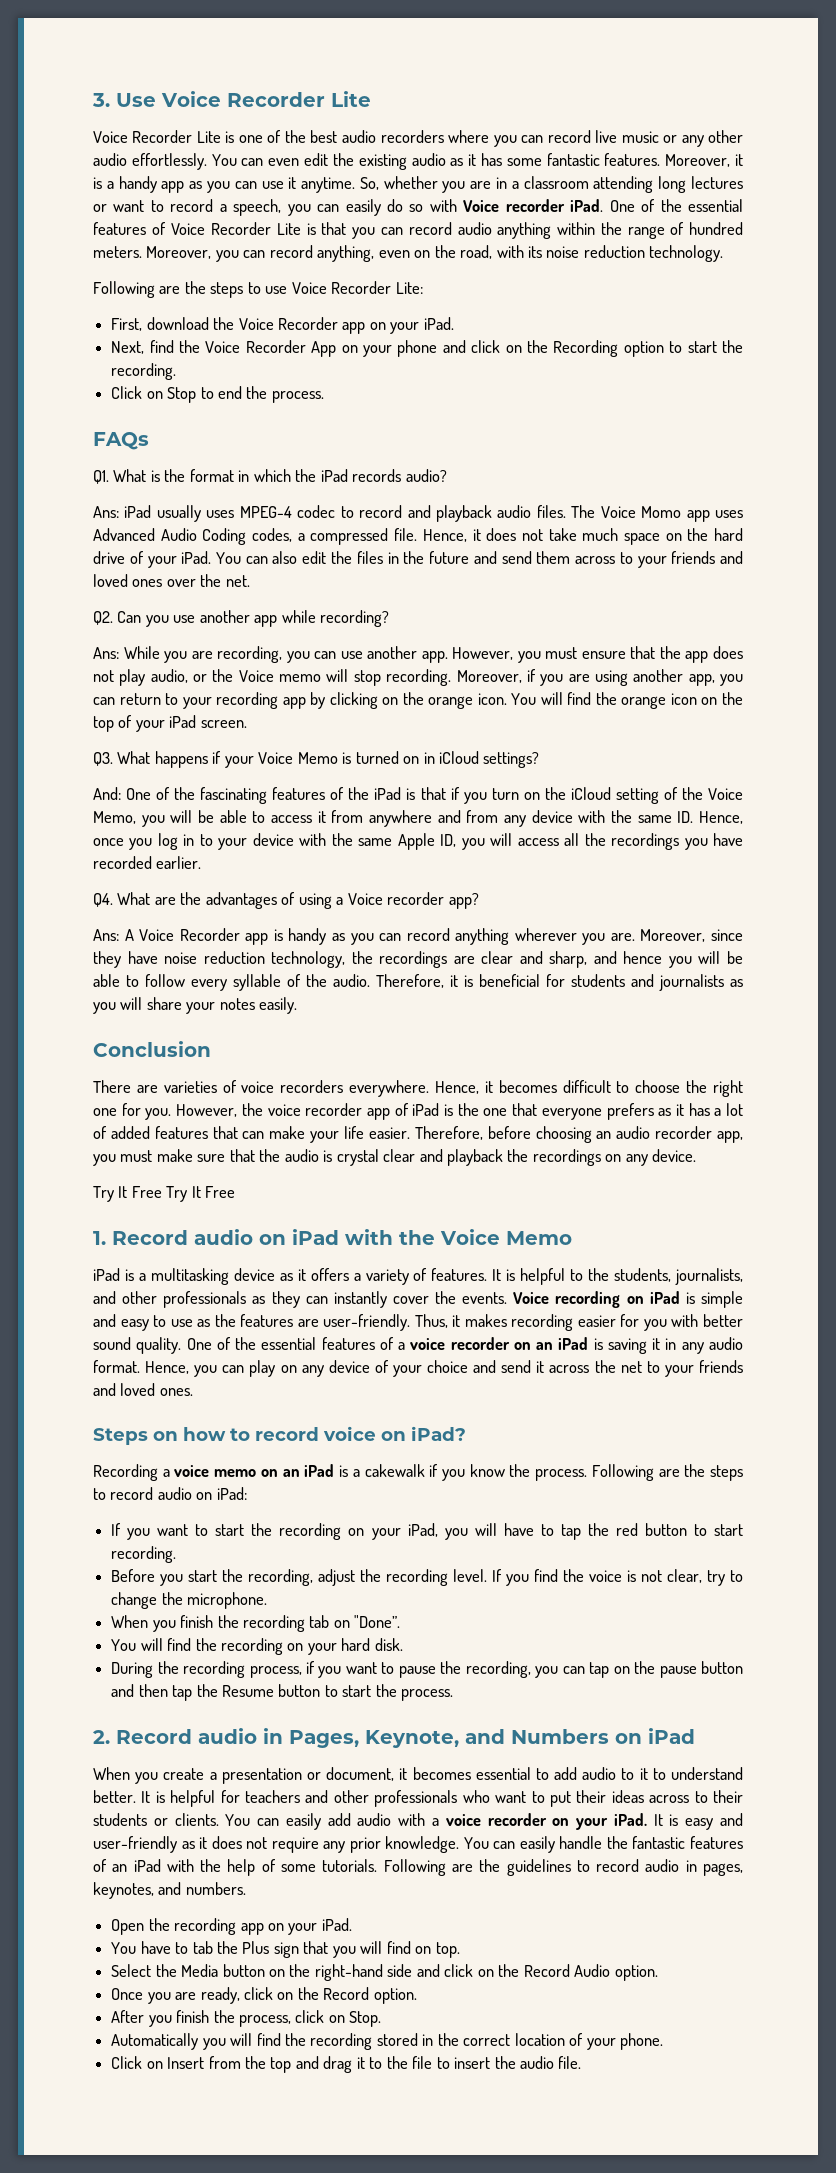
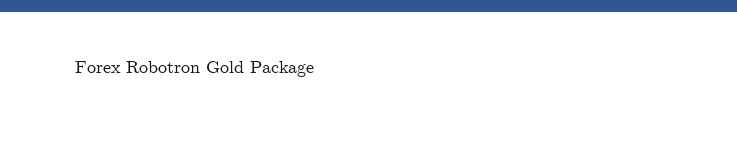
[92,91,371,107] [93,130,743,147] [93,153,743,170] [93,176,743,193] [93,199,743,216] [93,222,743,239] [93,245,724,262] [93,281,423,298] [111,317,454,334] [111,340,743,357] [111,363,177,380] [111,386,324,403] [93,432,149,450] [93,469,447,484] [93,505,743,522] [93,528,743,545] [93,551,743,568] [93,574,250,587] [93,610,390,627] [93,646,743,663] [93,669,743,686] [93,692,743,709] [93,715,247,732] [93,751,540,768] [93,787,744,804] [93,810,743,827] [93,833,743,850] [93,856,202,869] [93,892,479,909] [93,928,743,945] [93,951,743,968] [93,974,743,991] [93,997,298,1014] [93,1041,211,1057] [93,1080,743,1097] [93,1103,744,1120] [93,1126,743,1143] [93,1149,697,1166] [93,1186,236,1202] [93,1229,572,1245] [93,1268,744,1285] [93,1291,743,1308] [93,1314,743,1331] [93,1337,743,1354] [93,1360,743,1377] [93,1383,193,1396] [93,1426,466,1445] [93,1464,744,1481] [93,1487,247,1500] [111,1523,744,1540] [111,1546,177,1563] [111,1569,744,1586] [111,1592,268,1609] [111,1615,401,1632] [111,1638,403,1655] [111,1661,743,1678] [111,1684,454,1701] [93,1728,695,1748] [93,1767,743,1784] [93,1790,743,1807] [93,1813,744,1830] [93,1836,744,1853] [93,1859,743,1876] [93,1882,246,1899] [111,1918,352,1935] [111,1941,460,1958] [111,1964,658,1981] [111,1987,417,2004] [111,2010,382,2027] [111,2033,664,2050] [111,2056,582,2073] 3. Use Voice Recorder Lite // Voice Recorder Lite is one of the best audio recorders where you can record live music or any other audio effortlessly. You can even edit the existing audio as it has some fantastic features. Moreover, it is a handy app as you can use it anytime. So, whether you are in a classroom attending long lectures or want to record a speech, you can easily do so with Voice recorder iPad. One of the essential features of Voice Recorder Lite is that you can record audio anything within the range of hundred meters. Moreover, you can record anything, even on the road, with its noise reduction technology. // Following are the steps to use Voice Recorder Lite: // First, download the Voice Recorder app on your iPad. // Next, find the Voice Recorder App on your phone and click on the Recording option to start the recording. // Click on Stop to end the process. // FAQs // Q1. What is the format in which the iPad records audio? // Ans: iPad usually uses MPEG-4 codec to record and playback audio files. The Voice Momo app uses Advanced Audio Coding codes, a compressed file. Hence, it does not take much space on the hard drive of your iPad. You can also edit the files in the future and send them across to your friends and loved ones over the net. // Q2. Can you use another app while recording? // Ans: While you are recording, you can use another app. However, you must ensure that the app does not play audio, or the Voice memo will stop recording. Moreover, if you are using another app, you can return to your recording app by clicking on the orange icon. You will find the orange icon on the top of your iPad screen. // Q3. What happens if your Voice Memo is turned on in iCloud settings? // And: One of the fascinating features of the iPad is that if you turn on the iCloud setting of the Voice Memo, you will be able to access it from anywhere and from any device with the same ID. Hence, once you log in to your device with the same Apple ID, you will access all the recordings you have recorded earlier. // Q4. What are the advantages of using a Voice recorder app? // Ans: A Voice Recorder app is handy as you can record anything wherever you are. Moreover, since they have noise reduction technology, the recordings are clear and sharp, and hence you will be able to follow every syllable of the audio. Therefore, it is beneficial for students and journalists as you will share your notes easily. // Conclusion // There are varieties of voice recorders everywhere. Hence, it becomes difficult to choose the right one for you. However, the voice recorder app of iPad is the one that everyone prefers as it has a lot of added features that can make your life easier. Therefore, before choosing an audio recorder app, you must make sure that the audio is crystal clear and playback the recordings on any device. // Try It Free Try It Free // 1. Record audio on iPad with the Voice Memo // iPad is a multitasking device as it offers a variety of features. It is helpful to the students, journalists, and other professionals as they can instantly cover the events. Voice recording on iPad is simple and easy to use as the features are user-friendly. Thus, it makes recording easier for you with better sound quality. One of the essential features of a voice recorder on an iPad is saving it in any audio format. Hence, you can play on any device of your choice and send it across the net to your friends and loved ones. // Steps on how to record voice on iPad? // Recording a voice memo on an iPad is a cakewalk if you know the process. Following are the steps to record audio on iPad: // If you want to start the recording on your iPad, you will have to tap the red button to start recording. // Before you start the recording, adjust the recording level. If you find the voice is not clear, try to change the microphone. // When you finish the recording tab on "Done”. // You will find the recording on your hard disk. // During the recording process, if you want to pause the recording, you can tap on the pause button and then tap the Resume button to start the process. // 2. Record audio in Pages, Keynote, and Numbers on iPad // When you create a presentation or document, it becomes essential to add audio to it to understand better. It is helpful for teachers and other professionals who want to put their ideas across to their students or clients. You can easily add audio with a voice recorder on your iPad. It is easy and user-friendly as it does not require any prior knowledge. You can easily handle the fantastic features of an iPad with the help of some tutorials. Following are the guidelines to record audio in pages, keynotes, and numbers. // Open the recording app on your iPad. // You have to tab the Plus sign that you will find on top. // Select the Media button on the right-hand side and click on the Record Audio option. // Once you are ready, click on the Record option. // After you finish the process, click on Stop. // Automatically you will find the recording stored in the correct location of your phone. // Click on Insert from the top and drag it to the file to insert the audio file. -> [75,61,314,77] Forex Robotron Gold Package

